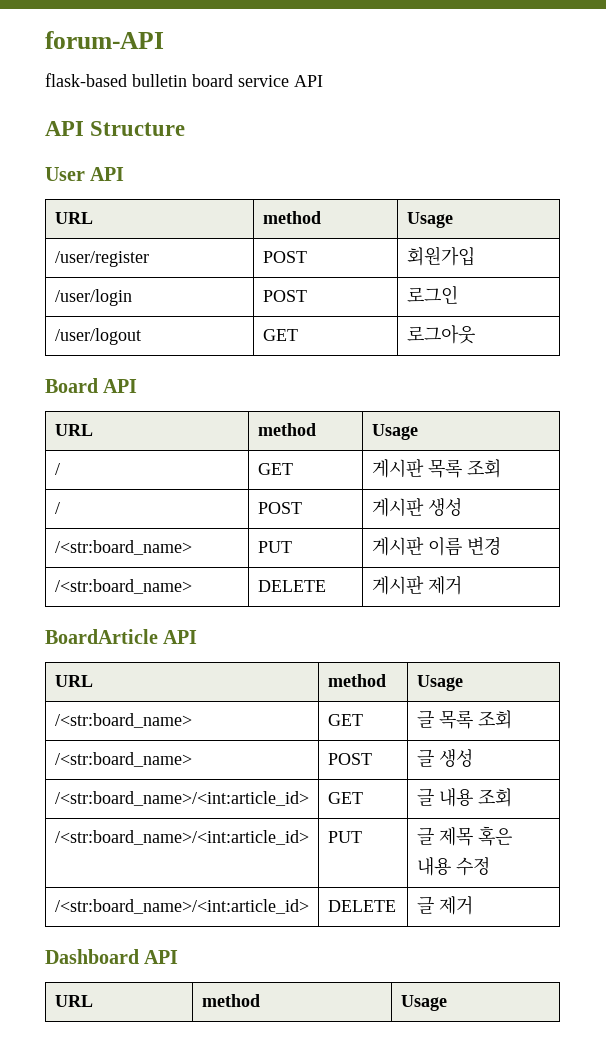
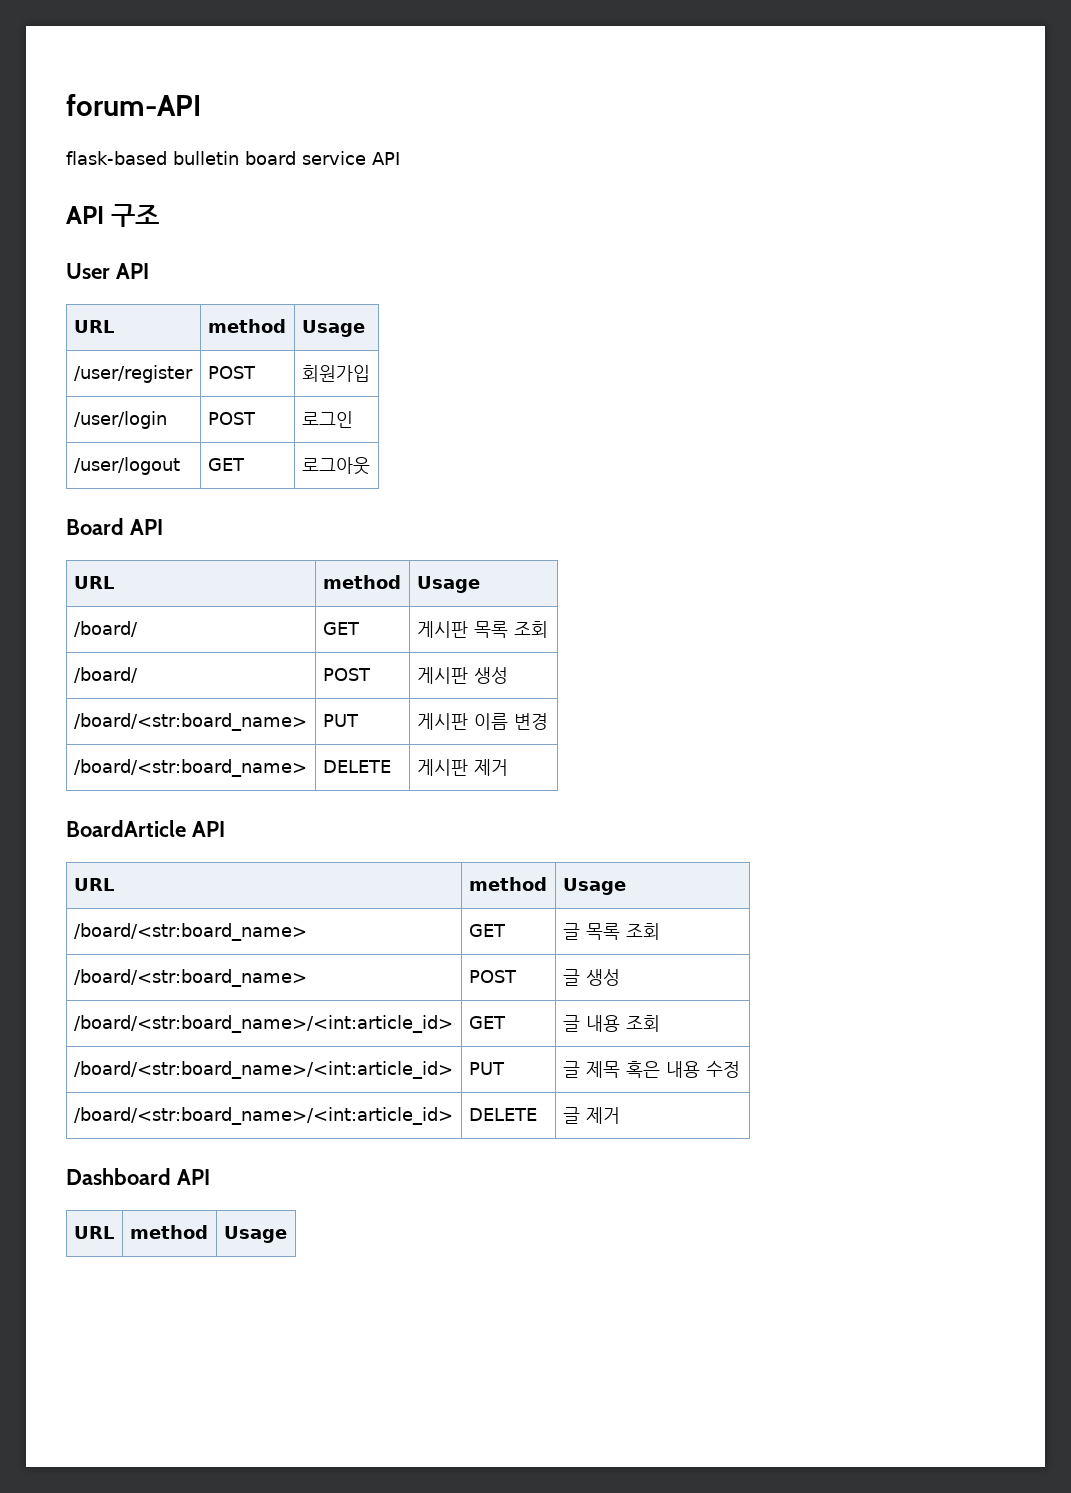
[90,121,186,136] Structure -> [110,204,159,227] 구조
[54,463,60,475] / -> [73,621,138,637] /board/
[54,502,60,514] / -> [73,667,138,683] /board/
[54,540,192,555] /<str:board_name> -> [73,713,307,731] /board/<str:board_name>
[54,579,192,594] /<str:board_name> -> [73,759,307,777] /board/<str:board_name>
[54,713,192,728] /<str:board_name> -> [73,923,307,941] /board/<str:board_name>
[54,752,192,767] /<str:board_name> -> [73,969,307,987] /board/<str:board_name>
[54,791,309,806] /<str:board_name>/<int:article_id> -> [73,1015,453,1033] /board/<str:board_name>/<int:article_id>
[54,830,309,845] /<str:board_name>/<int:article_id> -> [73,1061,453,1079] /board/<str:board_name>/<int:article_id>
[54,899,309,914] /<str:board_name>/<int:article_id> -> [73,1107,453,1125] /board/<str:board_name>/<int:article_id>

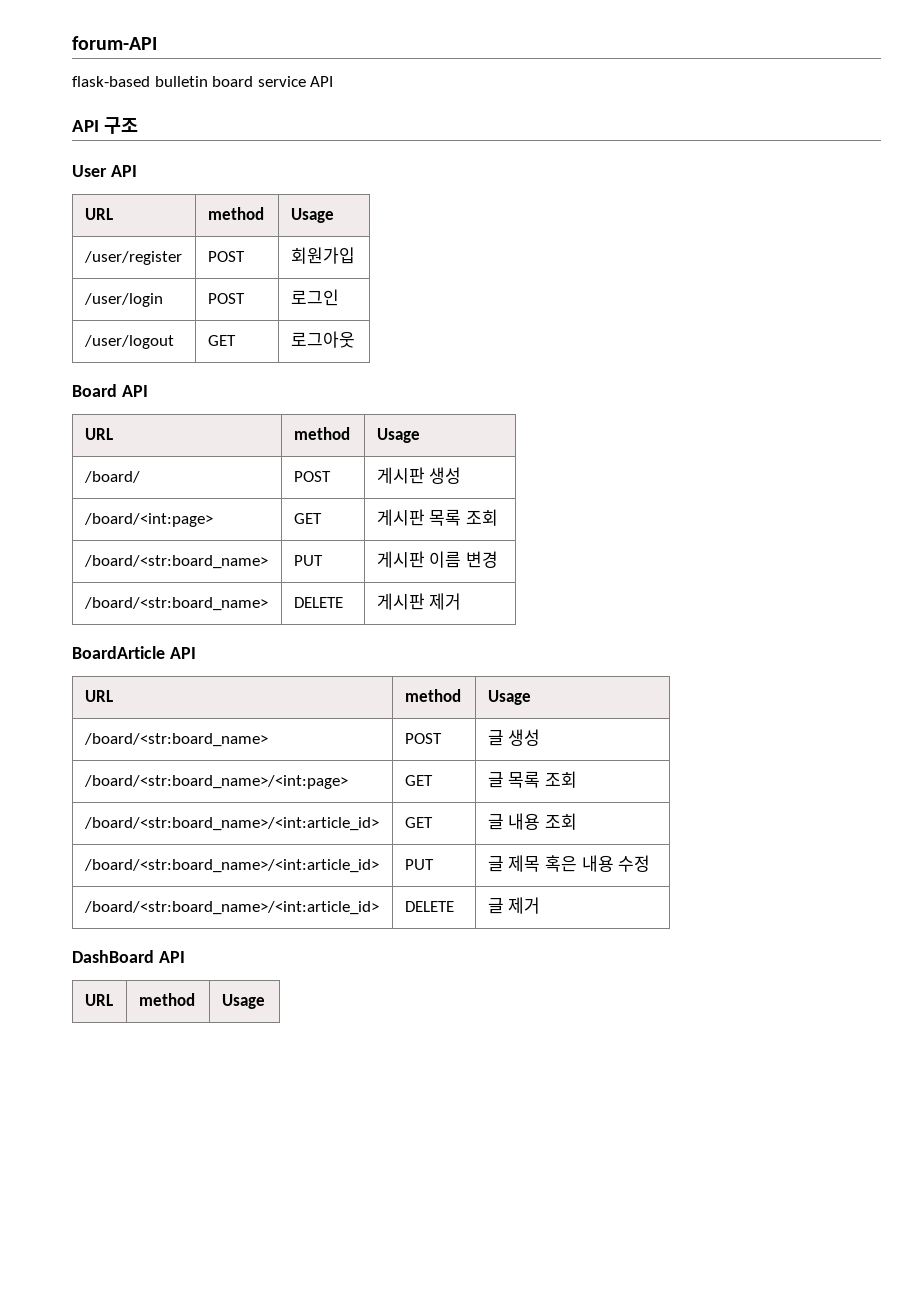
(138, 629) none -> [293,471,331,482] [376,467,462,484] [83,513,213,527] | POST | 게시판 생성 // /board/<int:page>
[73,667,138,683] [322,668,371,681] [416,667,508,684] // /board/ | POST | 게시판 생성 -> (499, 517) none
(307, 932) none -> [404,733,442,744] [487,729,541,746] [83,775,348,789] | POST | 글 생성 // /board/<str:board_name>/<int:page>
[73,969,307,987] [468,970,517,983] [562,969,620,986] // /board/<str:board_name> | POST | 글 생성 -> (578, 779) none
[66,1168,171,1185] Dashboard -> [72,950,154,963] DashBoard

